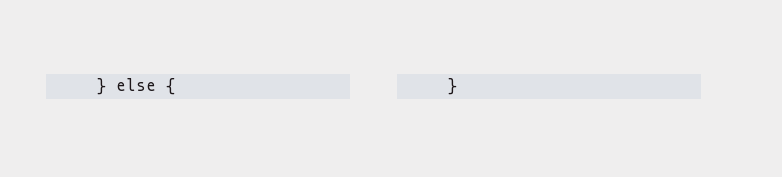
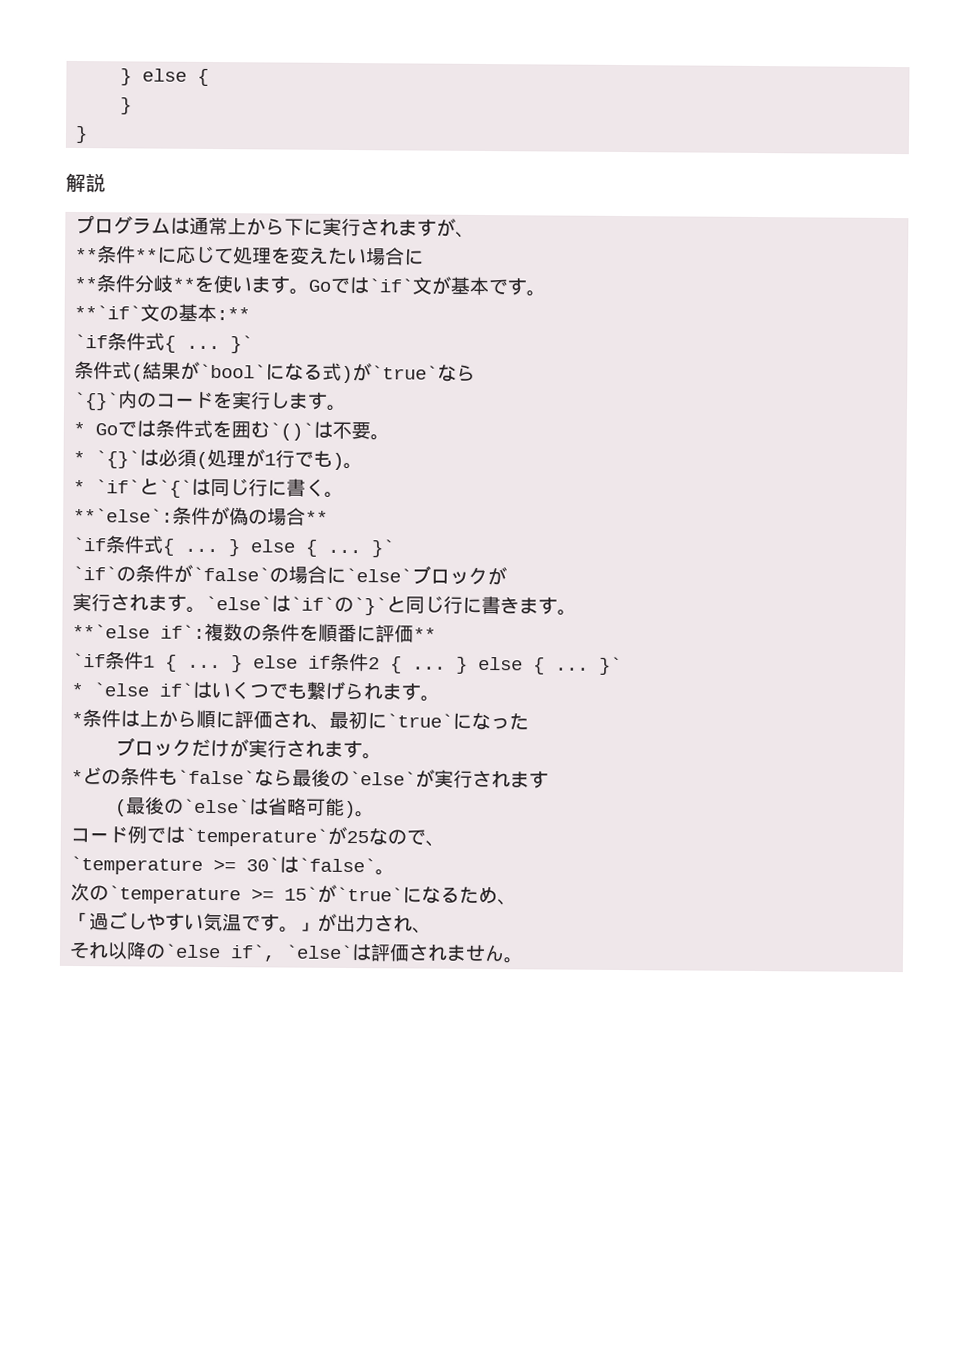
(457, 86) none -> [75,125,89,144] [65,172,106,193] [75,214,476,238] [75,245,425,266] [74,274,547,297] [74,303,251,323] [74,332,254,354] [74,360,477,384] [73,390,348,411] [73,419,391,441] [73,448,364,470] [73,478,345,498] [73,506,329,526] [72,535,396,558] [72,564,508,586] [72,592,578,616] [72,622,437,643] [72,651,623,676] [71,681,441,702] [71,709,530,731] [115,737,383,760] [71,767,550,789] [114,796,376,819] [70,825,446,847] [70,855,396,876] [70,882,518,906] [70,911,433,934] [69,941,524,964] // } // 解説 // プログラムは通常上から下に実行されますが、 // **条件**に応じて処理を変えたい場合に // **条件分岐**を使います。Goでは`if`文が基本です。 // **`if`文の基本:** // `if条件式{ ... }` // 条件式(結果が`bool`になる式)が`true`なら // `{}`内のコードを実行します。 // * Goでは条件式を囲む`()`は不要。 // * `{}`は必須(処理が1行でも)。 // * `if`と`{`は同じ行に書く。 // **`else`:条件が偽の場合** // `if条件式{ ... } else { ... }` // `if`の条件が`false`の場合に`else`ブロックが // 実行されます。`else`は`if`の`}`と同じ行に書きます。 // **`else if`:複数の条件を順番に評価** // `if条件1 { ... } else if条件2 { ... } else { ... }` // * `else if`はいくつでも繋げられます。 // *条件は上から順に評価され、最初に`true`になった // ブロックだけが実行されます。 // *どの条件も`false`なら最後の`else`が実行されます // (最後の`else`は省略可能)。 // コード例では`temperature`が25なので、 // `temperature >= 30`は`false`。 // 次の`temperature >= 15`が`true`になるため、 // 「過ごしやすい気温です。」が出力され、 // それ以降の`else if`, `else`は評価されません。

